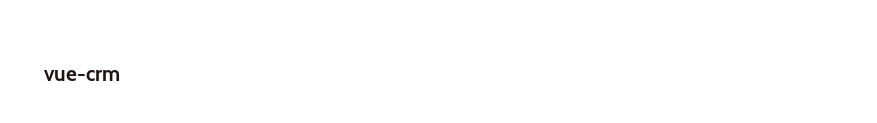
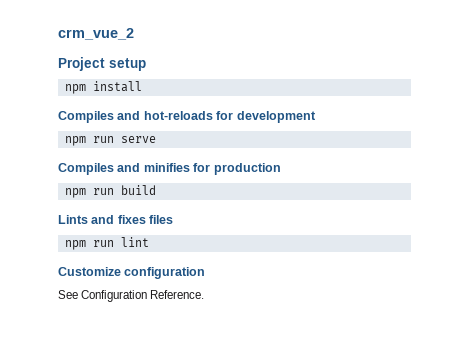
[44,70,120,81] vue-crm -> [58,28,134,40] [58,57,146,71] [64,81,142,94] [58,111,316,123] [64,136,156,146] [58,163,281,175] [64,185,156,198] [58,215,174,224] [64,237,149,250] [58,267,206,279] [58,290,205,302] crm_vue_2 // Project setup // npm install // Compiles and hot-reloads for development // npm run serve // Compiles and minifies for production // npm run build // Lints and fixes files // npm run lint // Customize configuration // See Configuration Reference.

